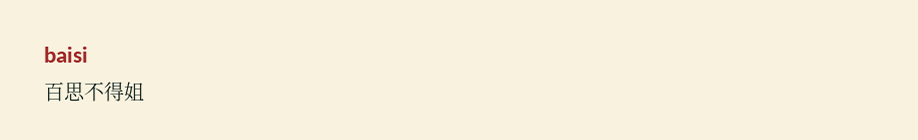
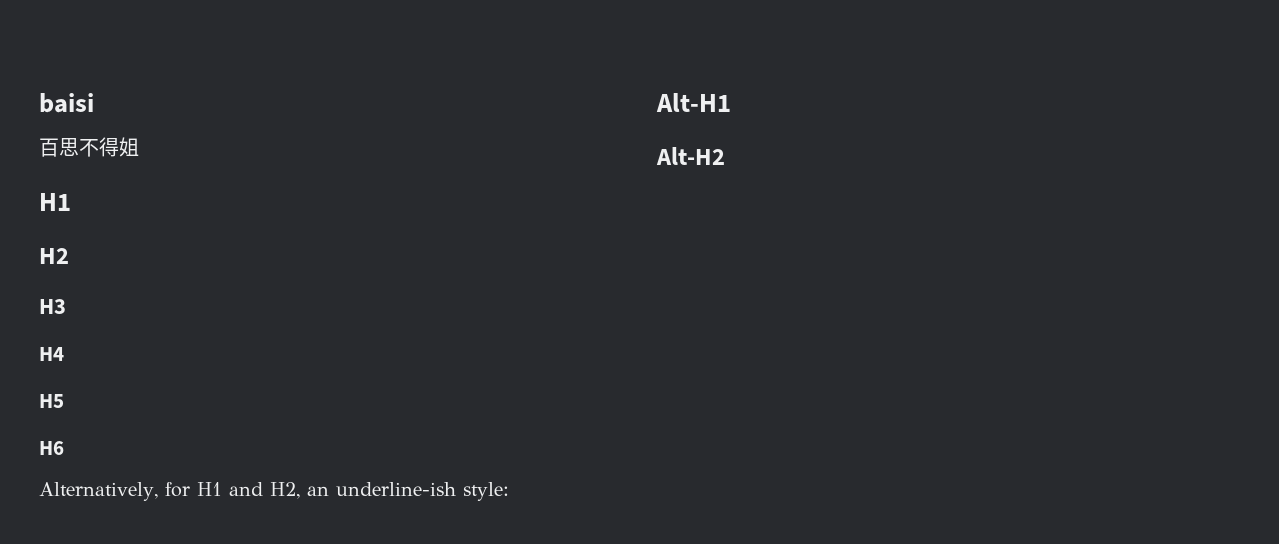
(145, 91) none -> [39,193,71,211] [39,248,69,264] [39,299,66,314] [39,347,64,361] [39,394,64,408] [39,441,64,455] [39,482,509,501] [656,93,731,112] [656,147,725,165] // H1 // H2 // H3 // H4 // H5 // H6 // Alternatively, for H1 and H2, an underline-ish style: // Alt-H1 // Alt-H2

